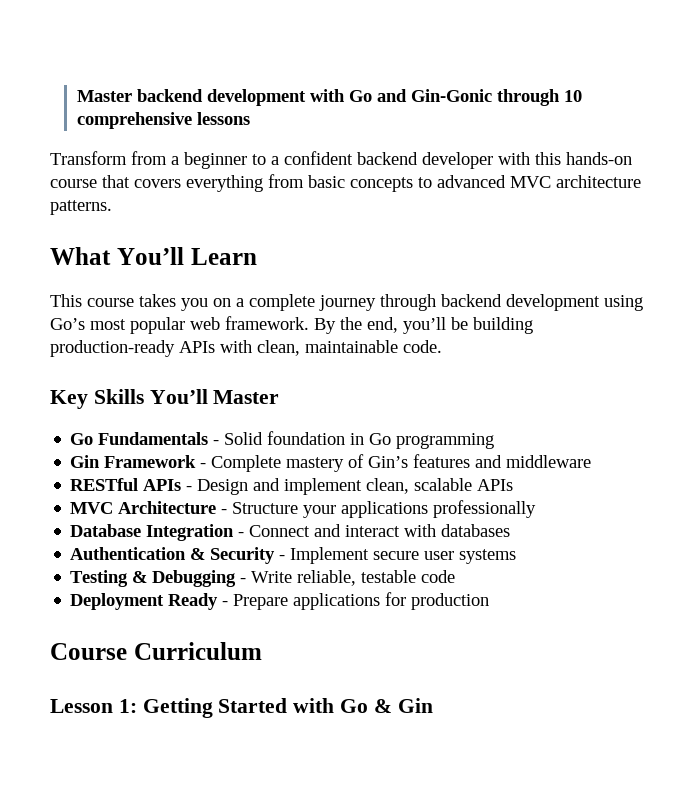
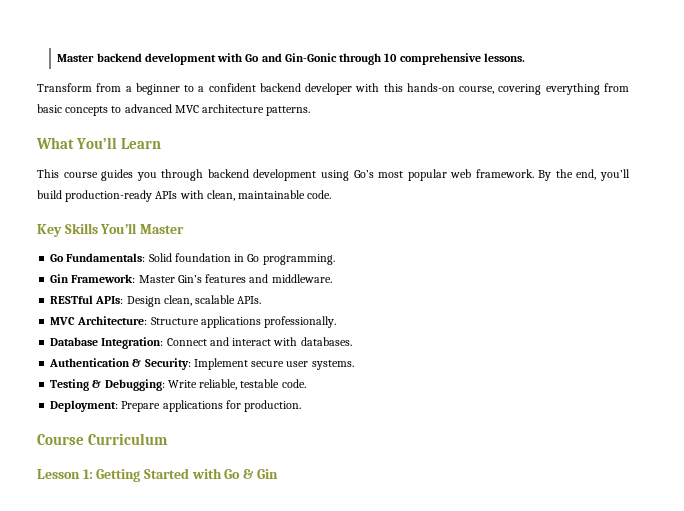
[197,112,251,125] lessons -> [483,53,525,62] lessons.
[50,175,181,188] course that covers -> [459,84,542,95] course, covering
[139,294,376,311] takes you on a complete journey -> [101,169,157,181] guides you
[451,317,533,334] be building -> [37,190,62,199] build
[98,432,220,445] Fundamentals - -> [66,253,146,262] Fundamentals:
[396,433,495,449] [70,454,365,472] programming // Gin Framework - Complete mastery of -> [262,254,335,265] [50,274,175,283] programming. // Gin Framework: Master
[506,455,592,468] middleware -> [271,274,332,283] middleware.
[143,478,363,495] APIs - Design and implement -> [95,296,161,307] APIs: Design
[477,479,514,491] [70,500,537,518] APIs // MVC Architecture - Structure your applications professionally -> [237,296,262,304] [50,316,337,328] APIs. // MVC Architecture: Structure applications professionally.
[146,524,245,541] Integration - -> [101,337,164,349] Integration:
[441,524,511,537] databases -> [300,337,352,346] databases.
[210,547,286,564] Security - -> [144,358,191,370] Security:
[459,549,517,564] systems -> [311,360,354,370] systems.
[152,570,247,587] Debugging - -> [104,379,165,391] Debugging:
[421,570,456,583] [70,593,229,610] code // Deployment Ready - -> [281,379,306,388] [50,400,119,412] code. // Deployment:
[411,593,490,610] production -> [244,400,302,412] production.

